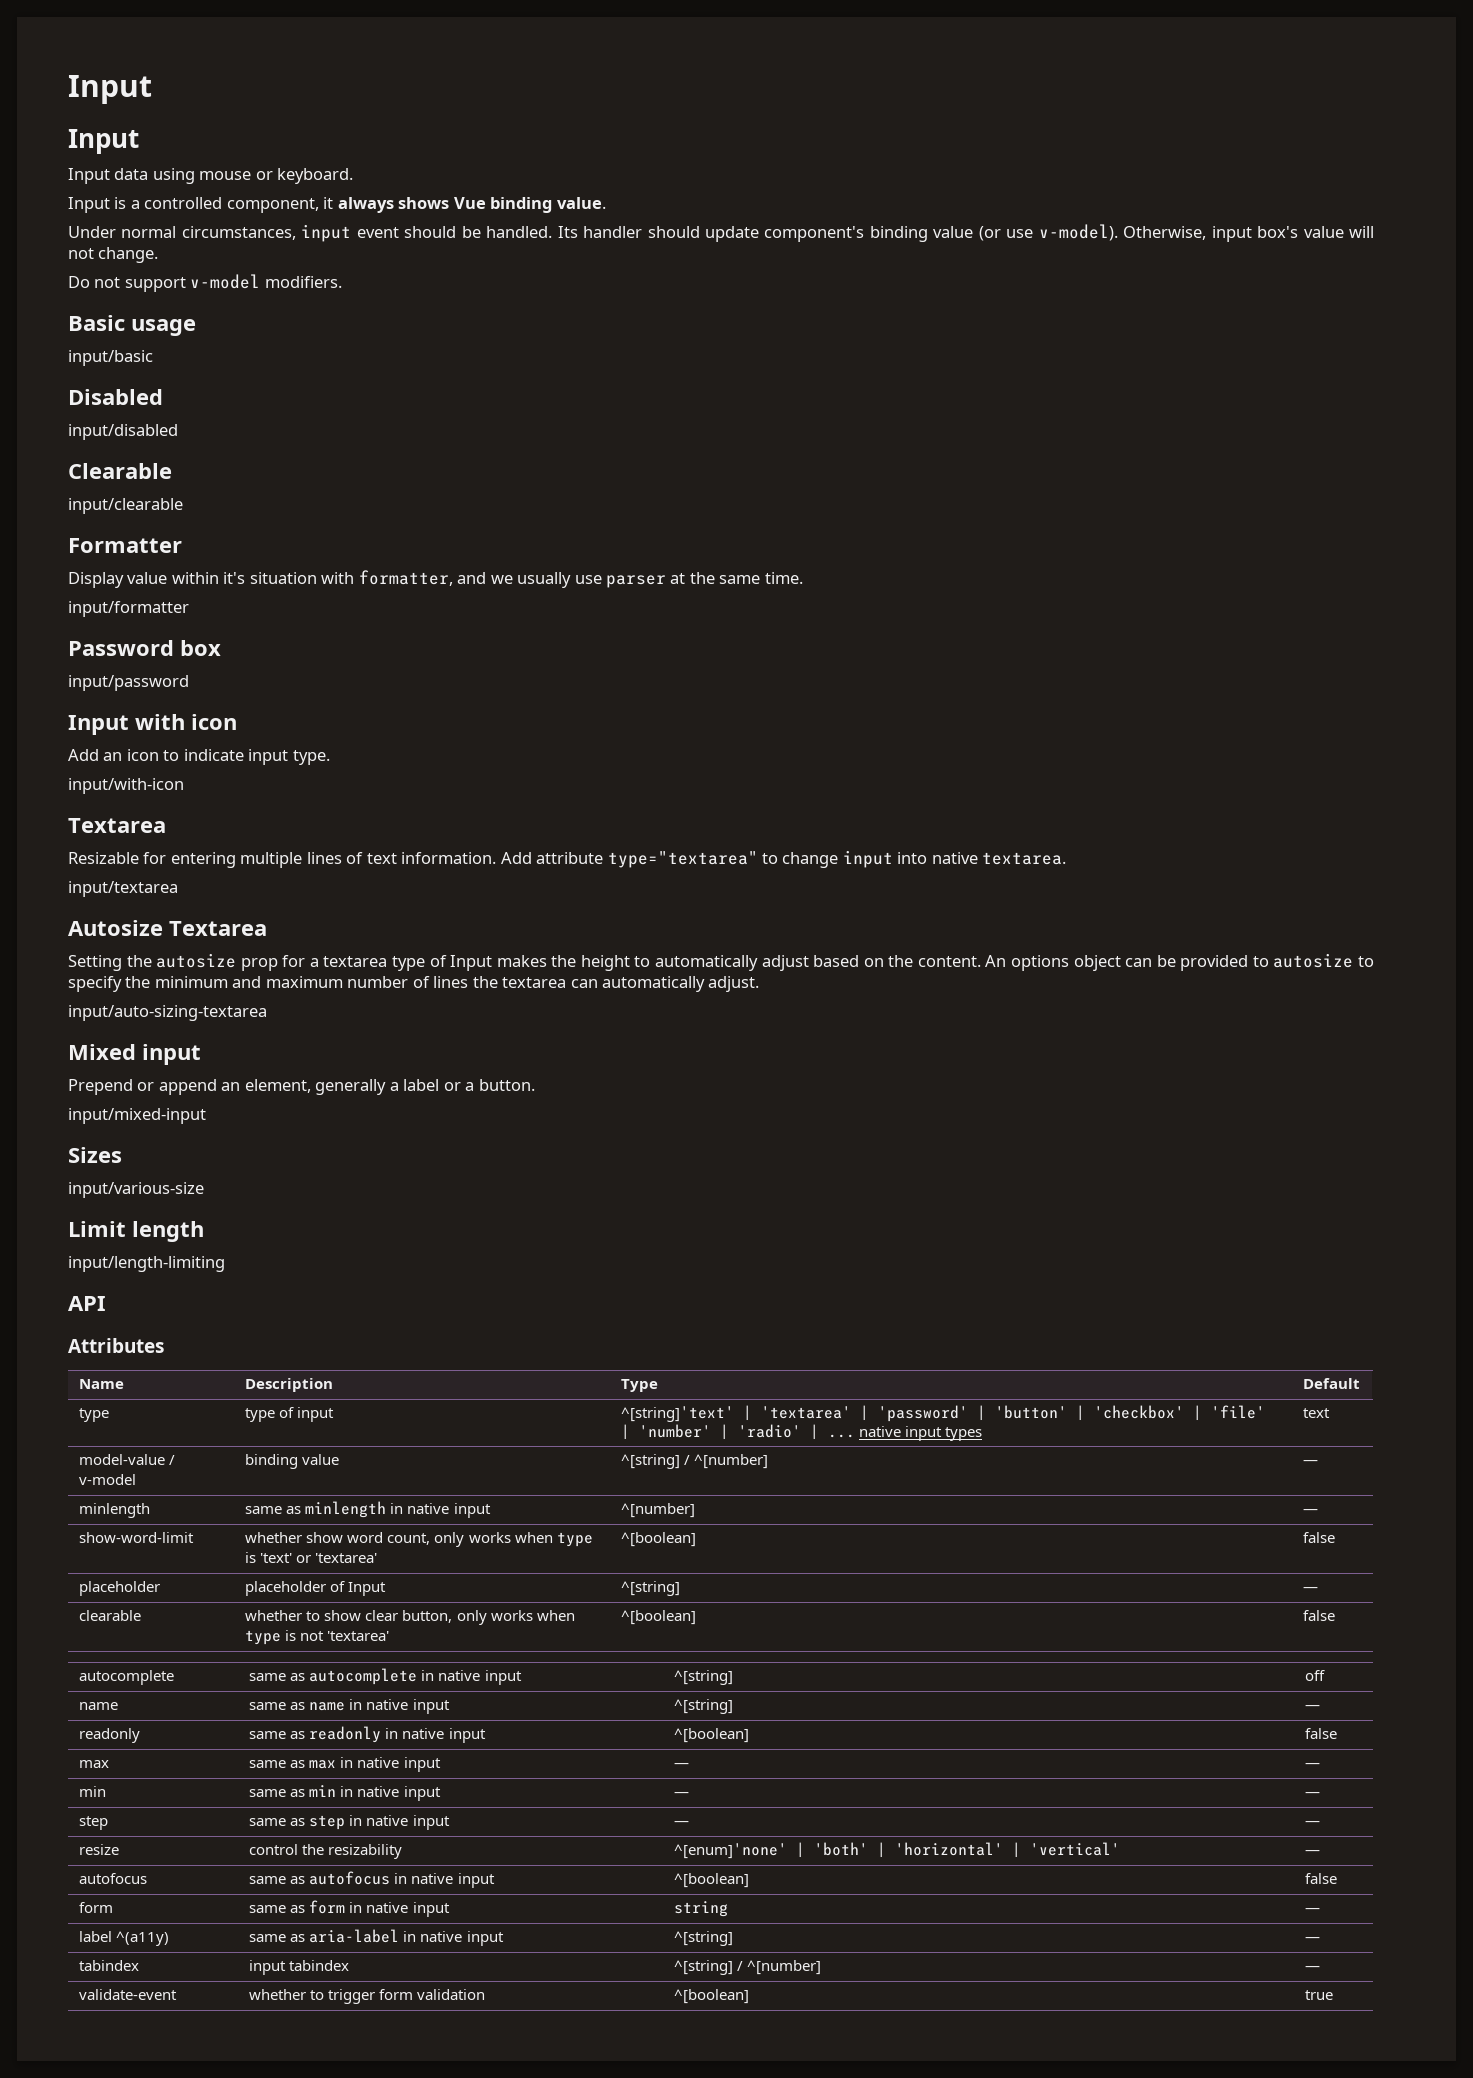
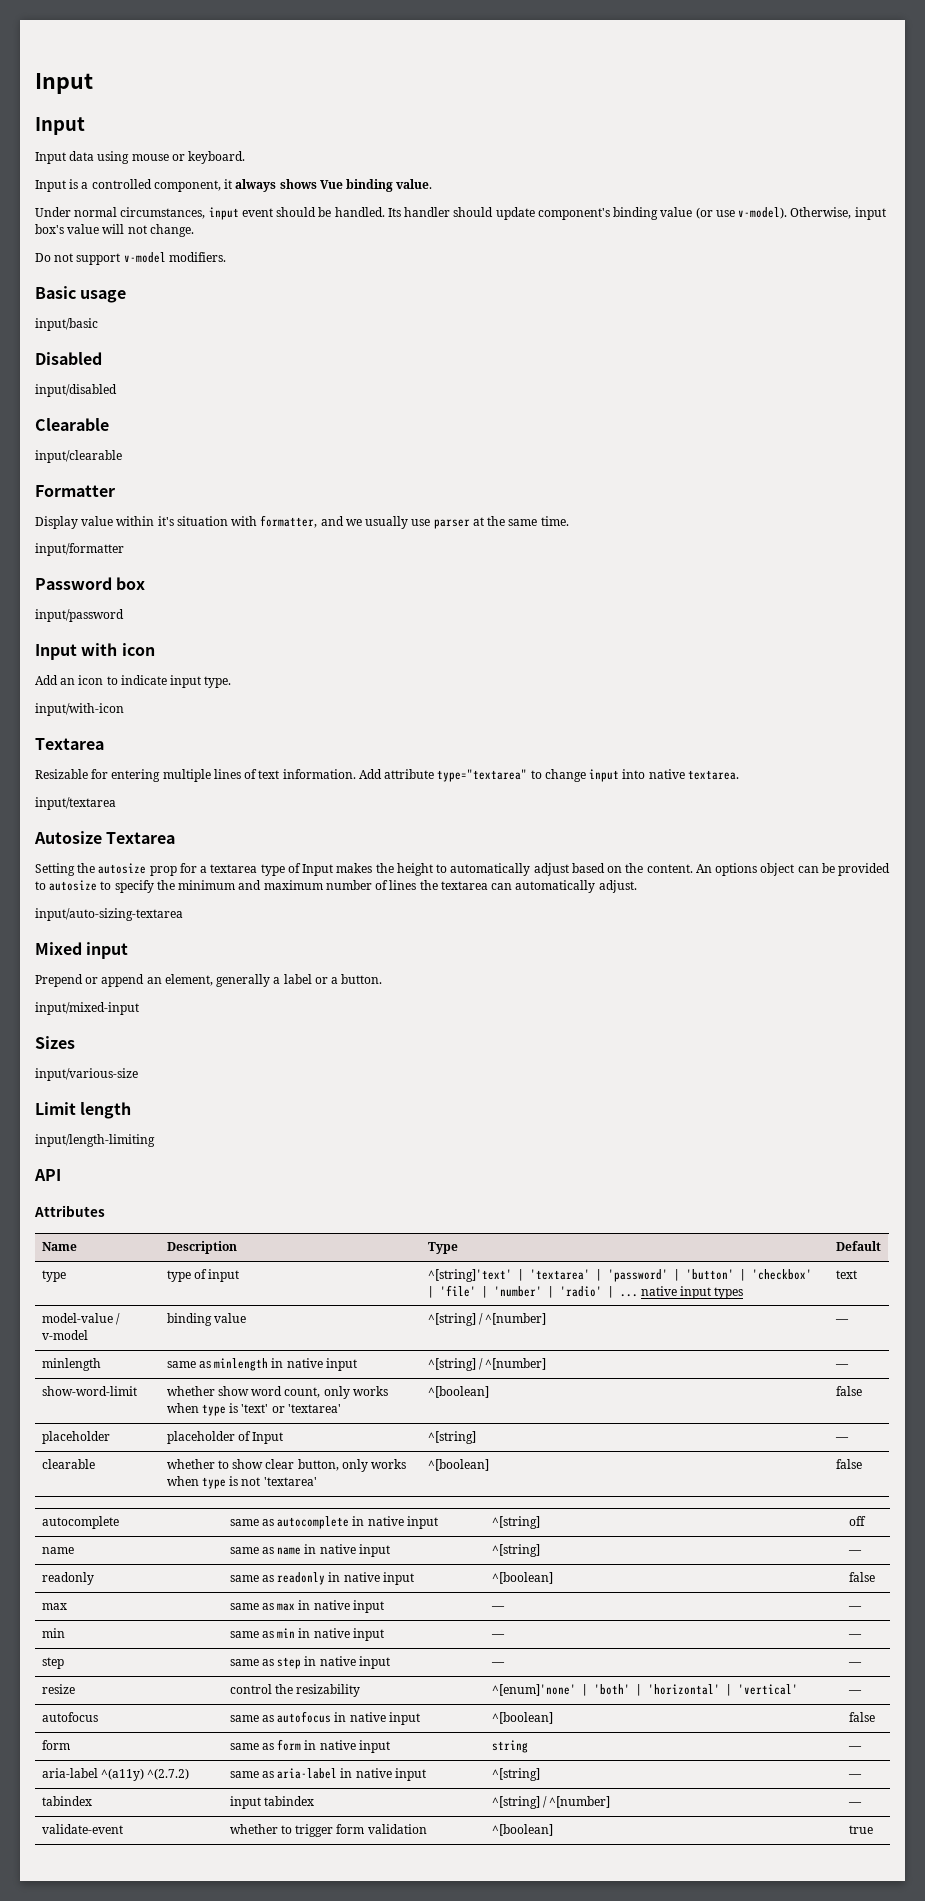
(491, 1510) none -> [427,1358,483,1371] ^[string] /
[79,1931,113,1942] label -> [41,1768,98,1778] aria-label
(170, 1938) none -> [147,1768,190,1780] ^(2.7.2)

